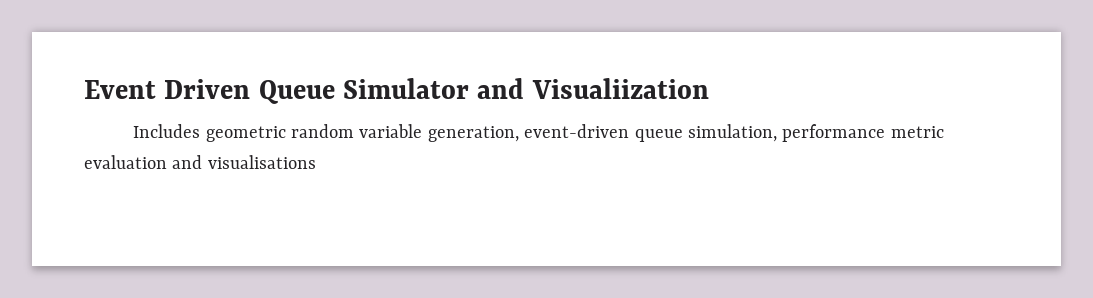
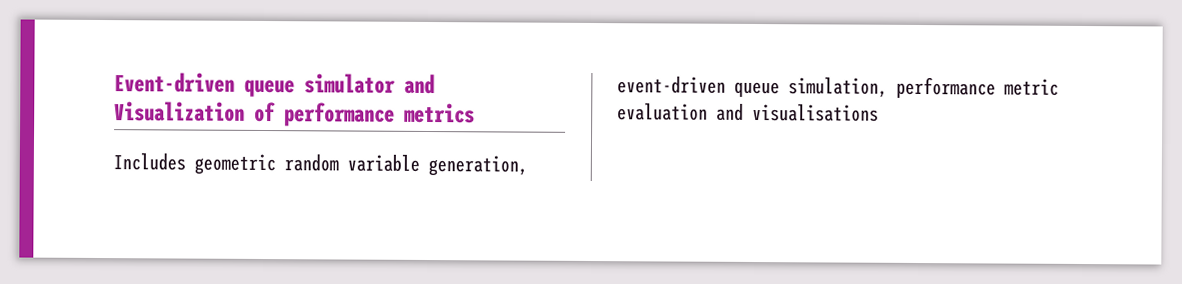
[84,78,709,104] Event Driven Queue Simulator and Visualiization -> [114,72,435,98] [114,101,475,127] Event-driven queue simulator and Visualization of performance metrics

